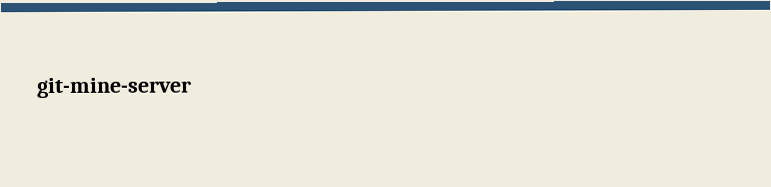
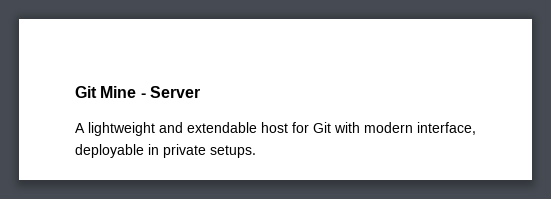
[36,77,192,99] git-mine-server -> [75,86,200,98] [75,122,476,136] [75,144,256,158] Git Mine - Server // A lightweight and extendable host for Git with modern interface, deployable in private setups.

